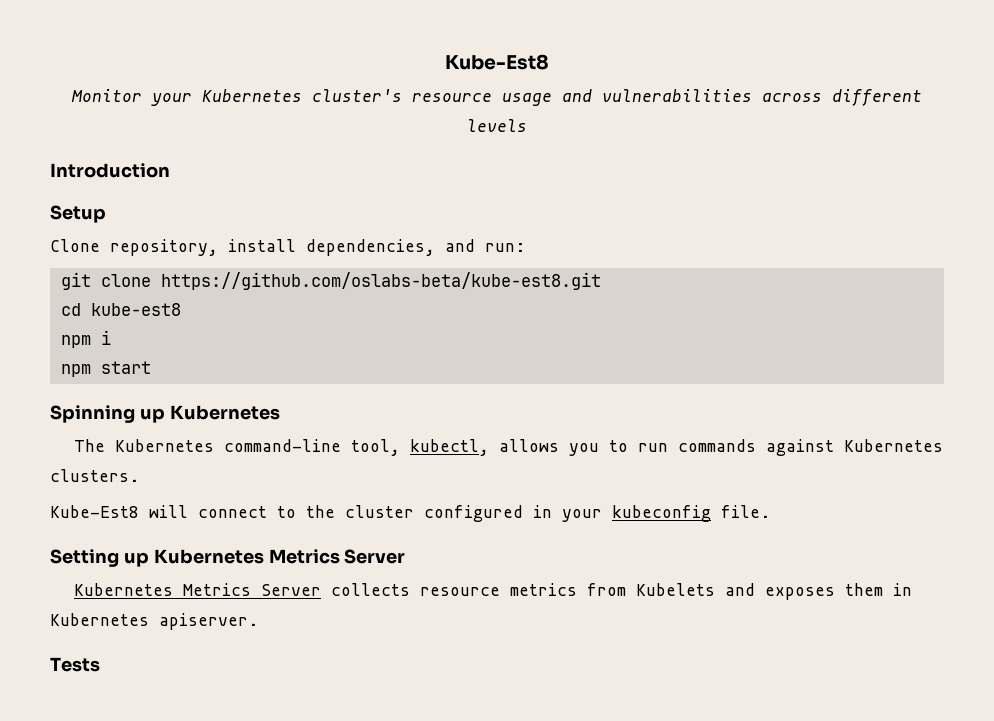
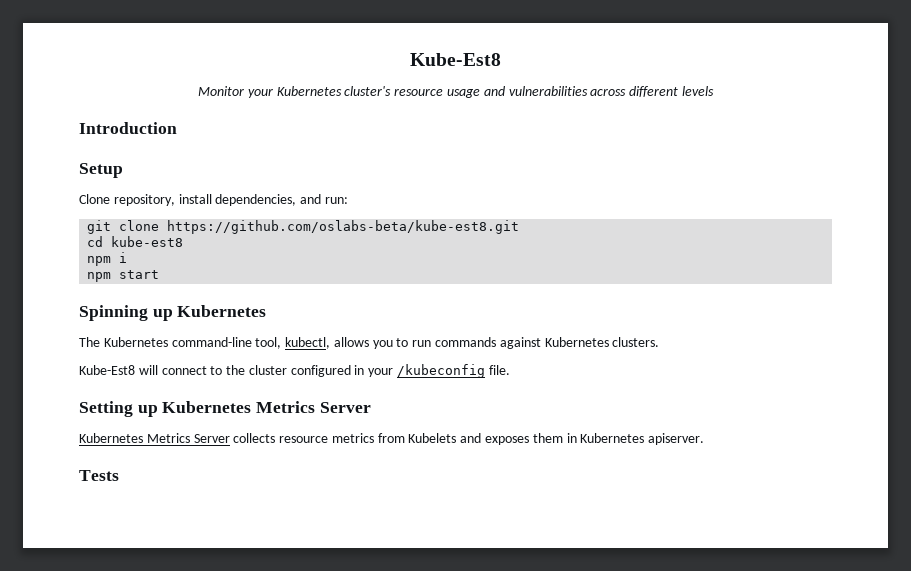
[612,505,711,522] kubeconfig -> [397,364,486,378] /kubeconfig

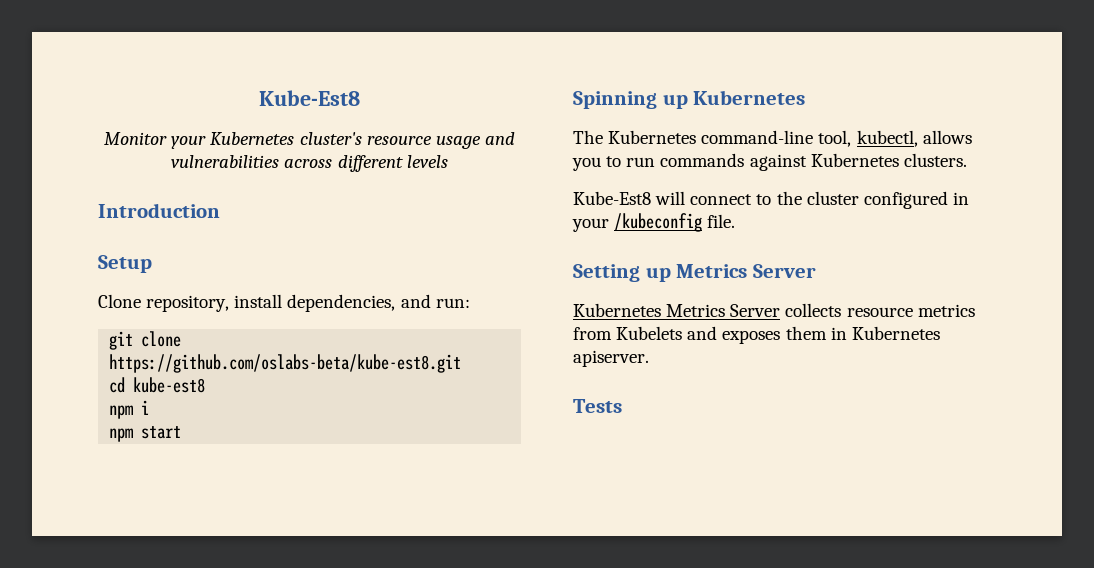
[162,401,252,413] Kubernetes -> (671, 274) none

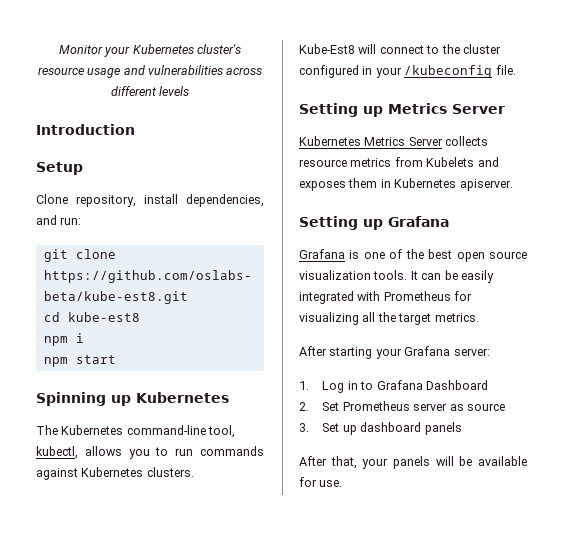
[259,90,360,106] Kube-Est8 // -> (58, 49) none
[573,399,622,413] Tests -> [299,216,449,230] [299,249,527,262] [299,270,494,283] [299,291,473,304] [299,312,479,325] [299,346,490,359] [299,380,488,393] [299,401,505,411] [299,422,462,435] [299,456,527,469] [299,477,343,487] Setting up Grafana // Grafana is one of the best open source visualization tools. It can be easily integrated with Prometheus for visualizing all the target metrics. // After starting your Grafana server: // 1. Log in to Grafana Dashboard // 2. Set Prometheus server as source // 3. Set up dashboard panels // After that, your panels will be available for use.

